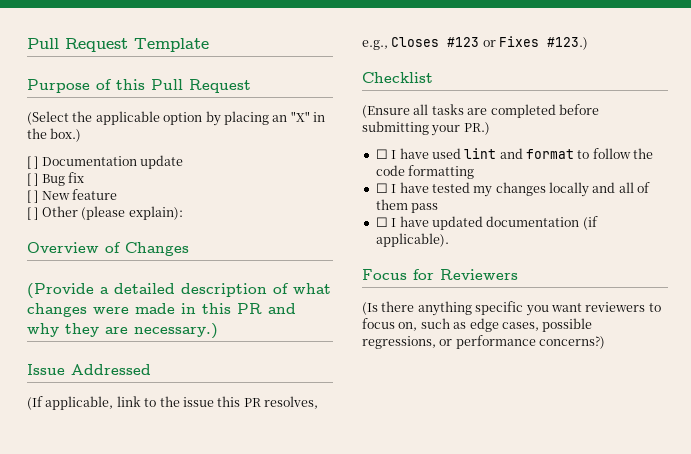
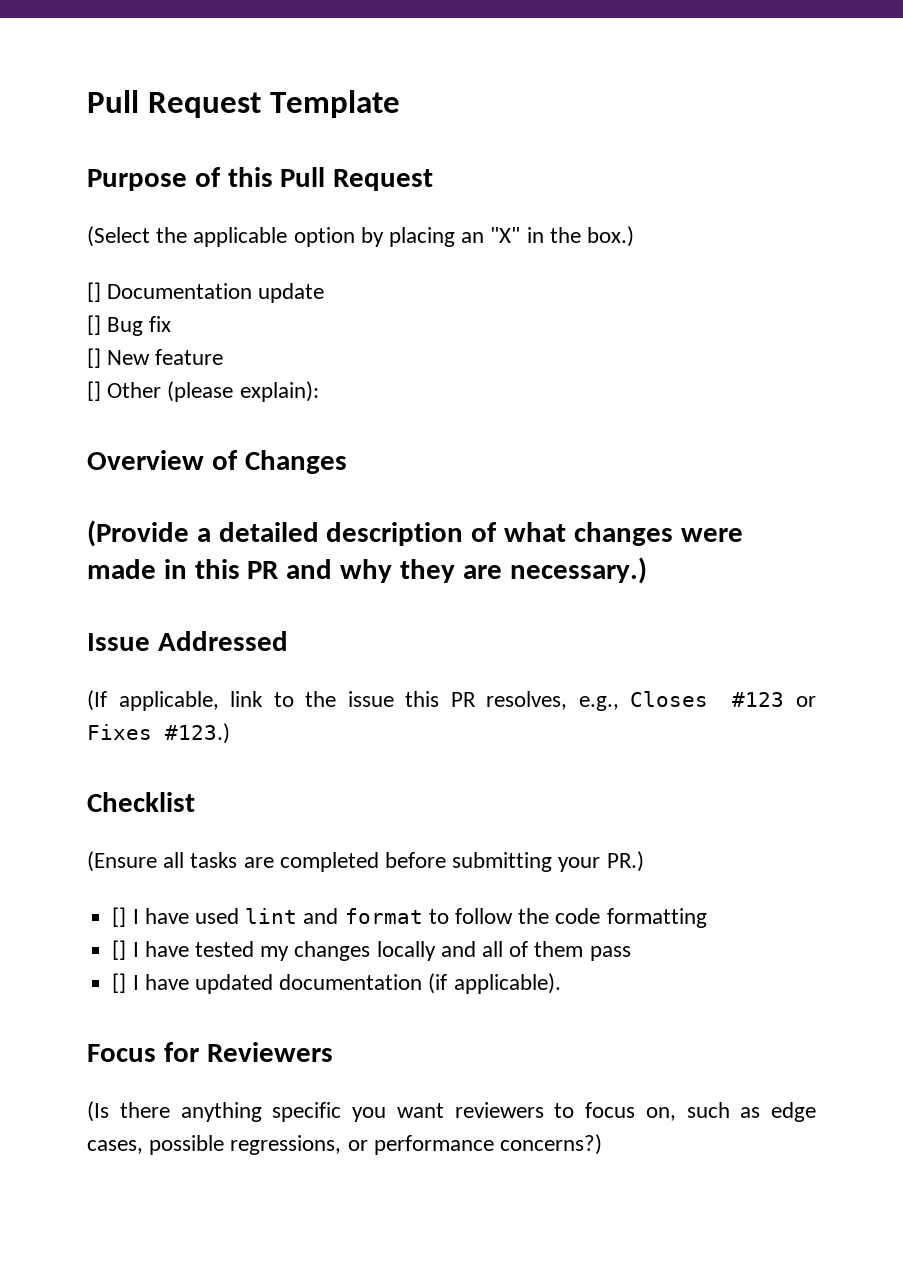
[27,156,39,169] [ ] -> [87,282,101,302] []
[27,173,39,186] [ ] -> [87,315,101,335] []
[27,190,39,203] [ ] -> [87,348,101,368] []
[27,207,39,220] [ ] -> [87,381,101,401] []
[375,149,388,159] ☐ -> [112,907,127,927] []
[375,183,388,193] ☐ -> [112,940,127,960] []
[375,217,388,227] ☐ -> [112,973,127,993] []

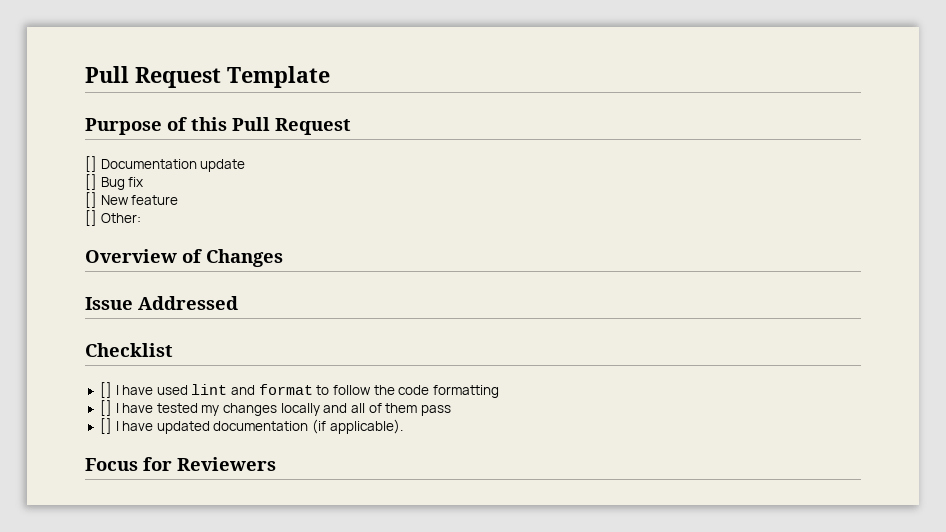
[87,226,635,247] // (Select the applicable option by placing an "X" in the box.) -> (351, 126) none
[107,381,319,402] Other (please explain): -> [100,213,141,223] Other:
[87,520,743,547] [87,557,647,584] [87,631,288,651] [87,690,816,711] [87,723,230,744] [87,792,195,812] [87,851,644,872] (Provide a detailed description of what changes were made in this PR and why they are necessary.) // Issue Addressed // (If applicable, link to the issue this PR resolves, e.g., Closes #123 or Fixes #123.) // Checklist // (Ensure all tasks are completed before submitting your PR.) -> [85,296,238,310] [85,343,173,357] Issue Addressed // Checklist
[87,1101,816,1122] [87,1134,603,1155] // (Is there anything specific you want reviewers to focus on, such as edge cases, possible regressions, or performance concerns?) -> (276, 464) none

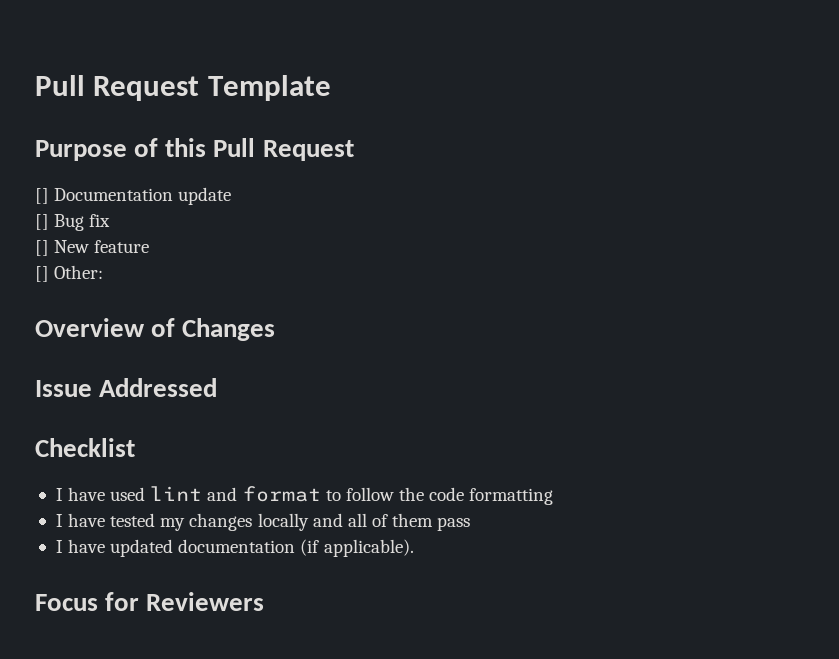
[99,382,112,398] [] -> (135, 447) none
[99,400,112,416] [] -> (554, 496) none
[99,418,112,434] [] -> (471, 524) none

